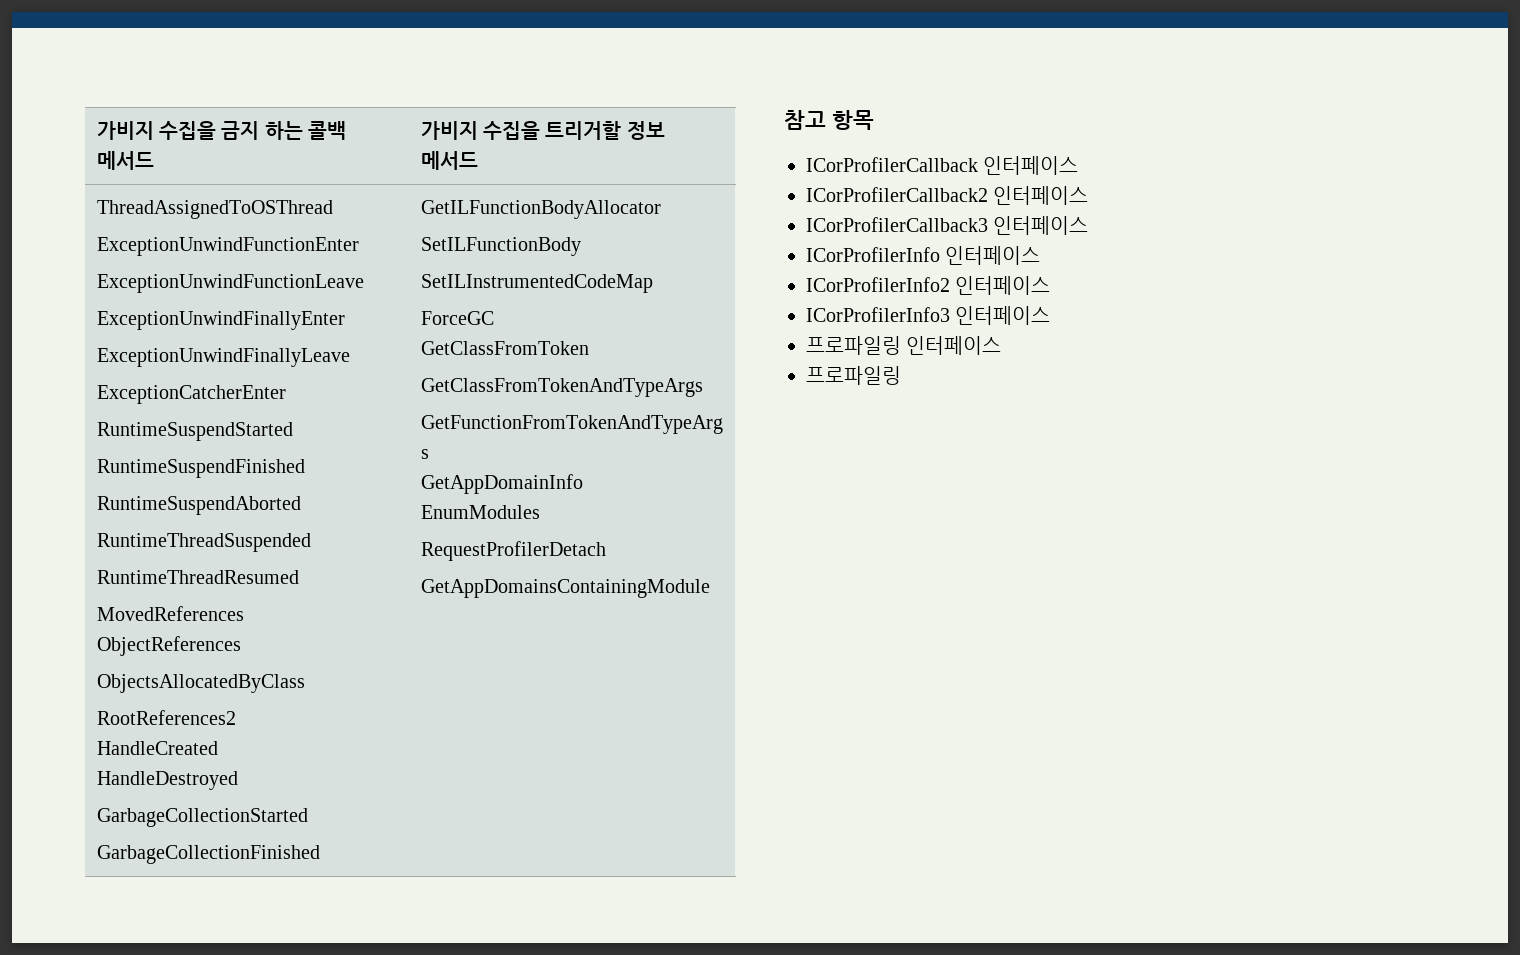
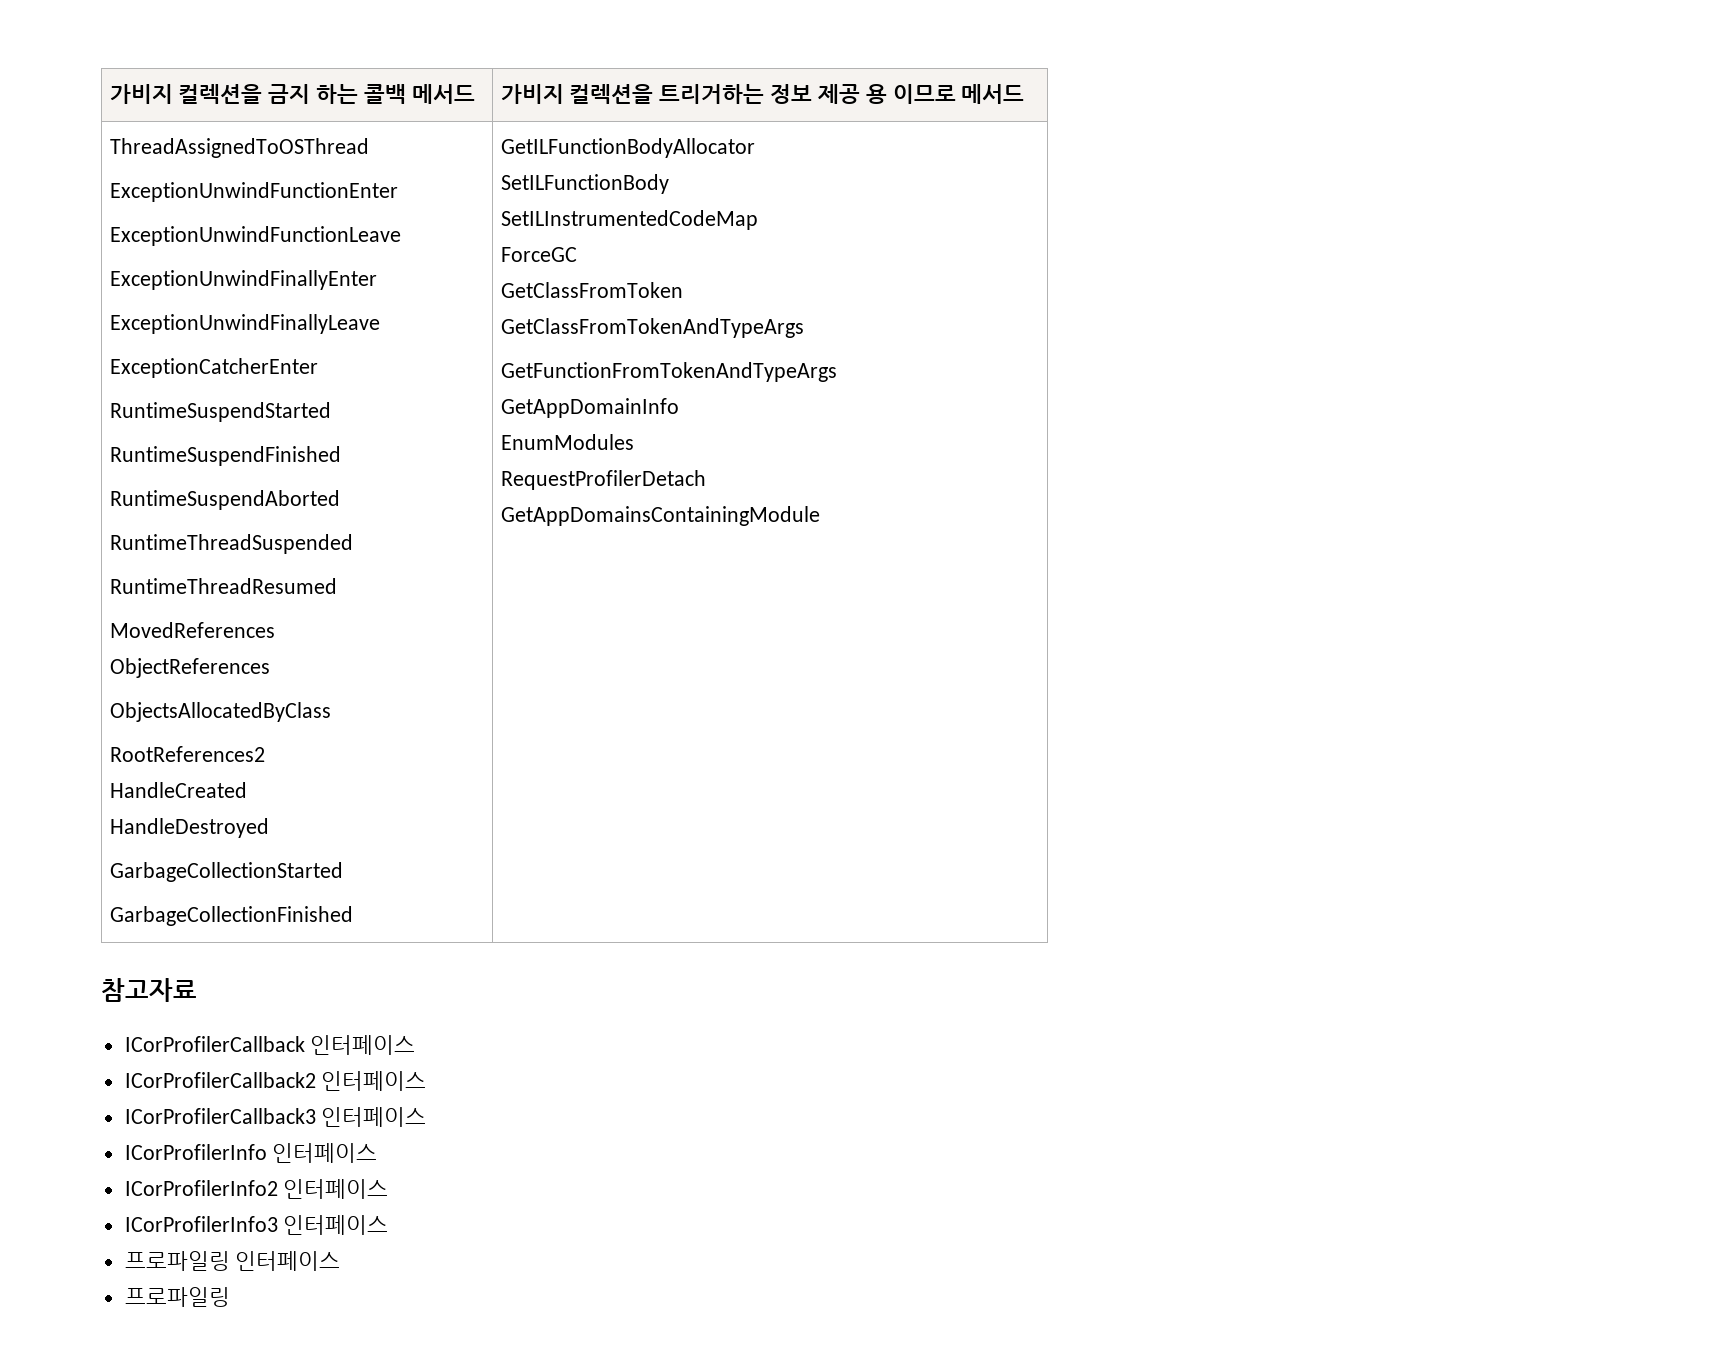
[96,121,216,140] 가비지 수집을 -> [109,84,263,104] 가비지 컬렉션을
[482,121,665,140] 수집을 트리거할 정보 -> [569,84,956,104] 컬렉션을 트리거하는 정보 제공 용 이므로
[784,110,874,130] 참고 항목 -> [101,978,197,1002] 참고자료

